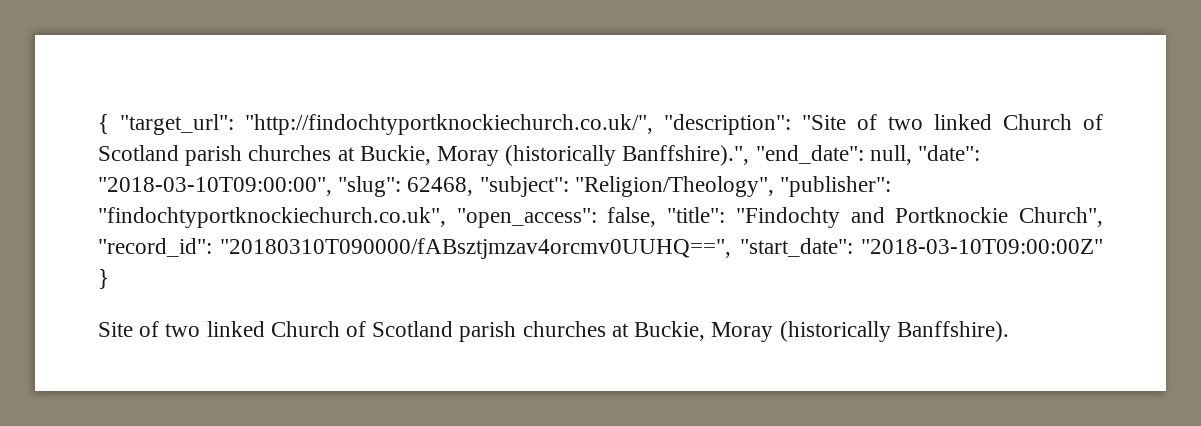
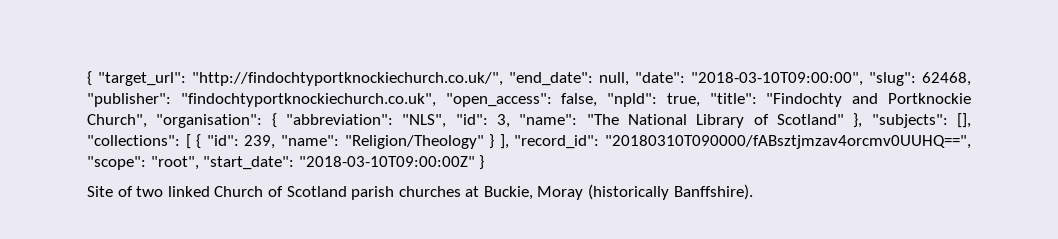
[664,114,1103,135] [98,145,750,166] "description": "Site of two linked Church of Scotland parish churches at Buckie, Moray (historically Banffshire).", -> (503, 79) none
[479,176,774,197] "subject": "Religion/Theology", -> (971, 79) none
(657, 217) none -> [607,93,700,107] "npld": true,
[98,238,732,259] "record_id": "20180310T090000/fABsztjmzav4orcmv0UUHQ==", -> [156,113,972,128] [87,134,972,149] [87,156,199,170] "organisation": { "abbreviation": "NLS", "id": 3, "name": "The National Library of Scotland" }, "subjects": [], "collections": [ { "id": 239, "name": "Religion/Theology" } ], "record_id": "20180310T090000/fABsztjmzav4orcmv0UUHQ==", "scope": "root",

